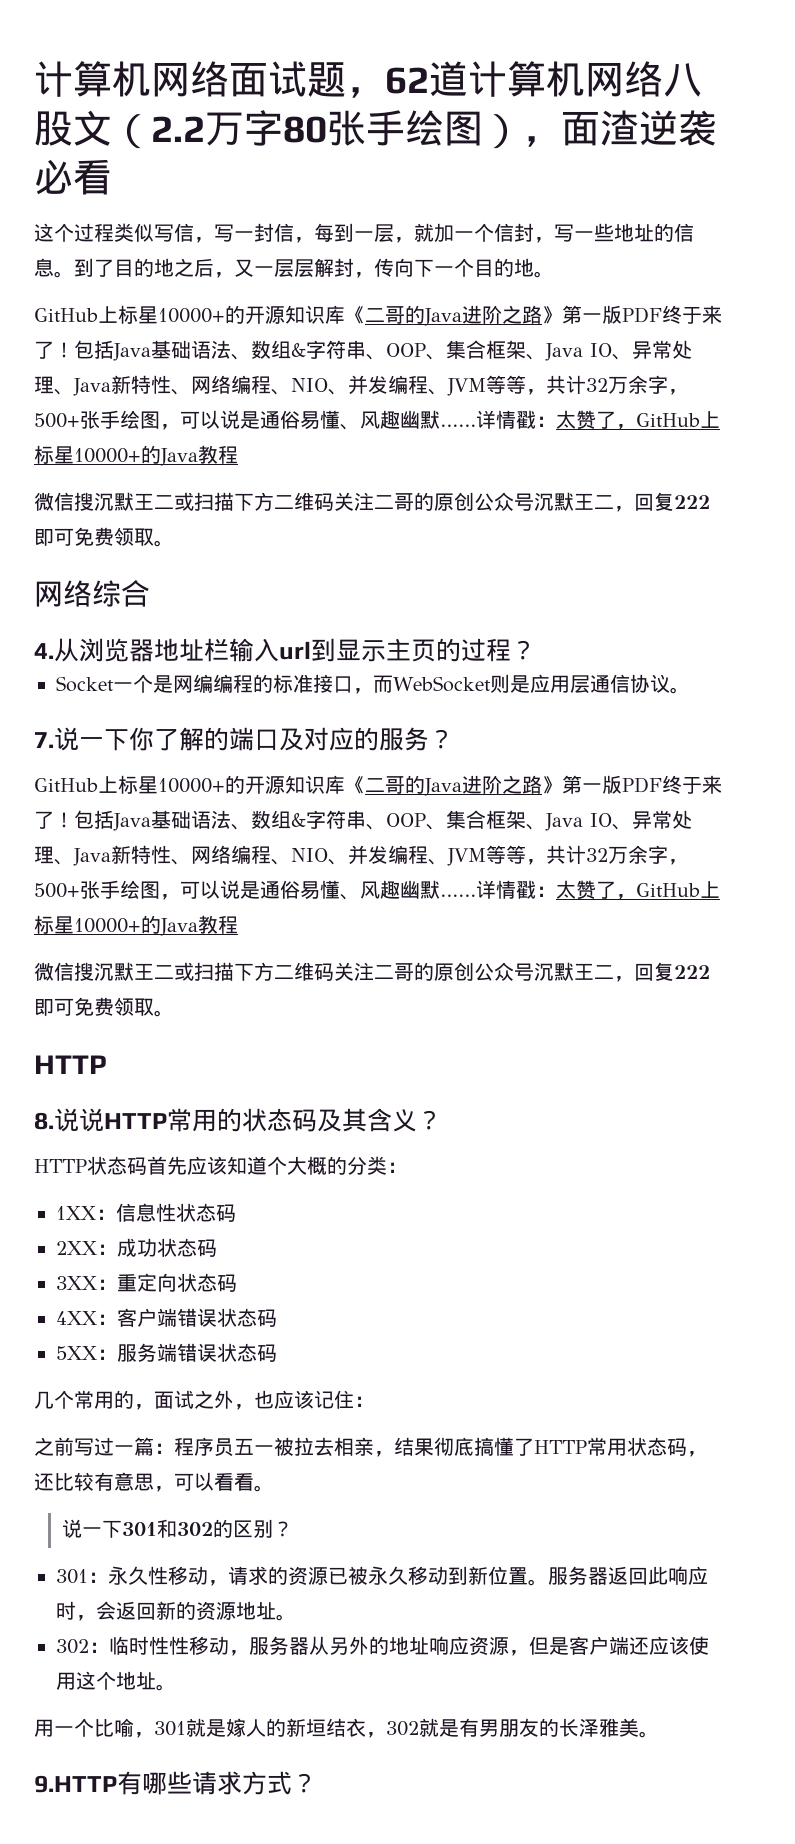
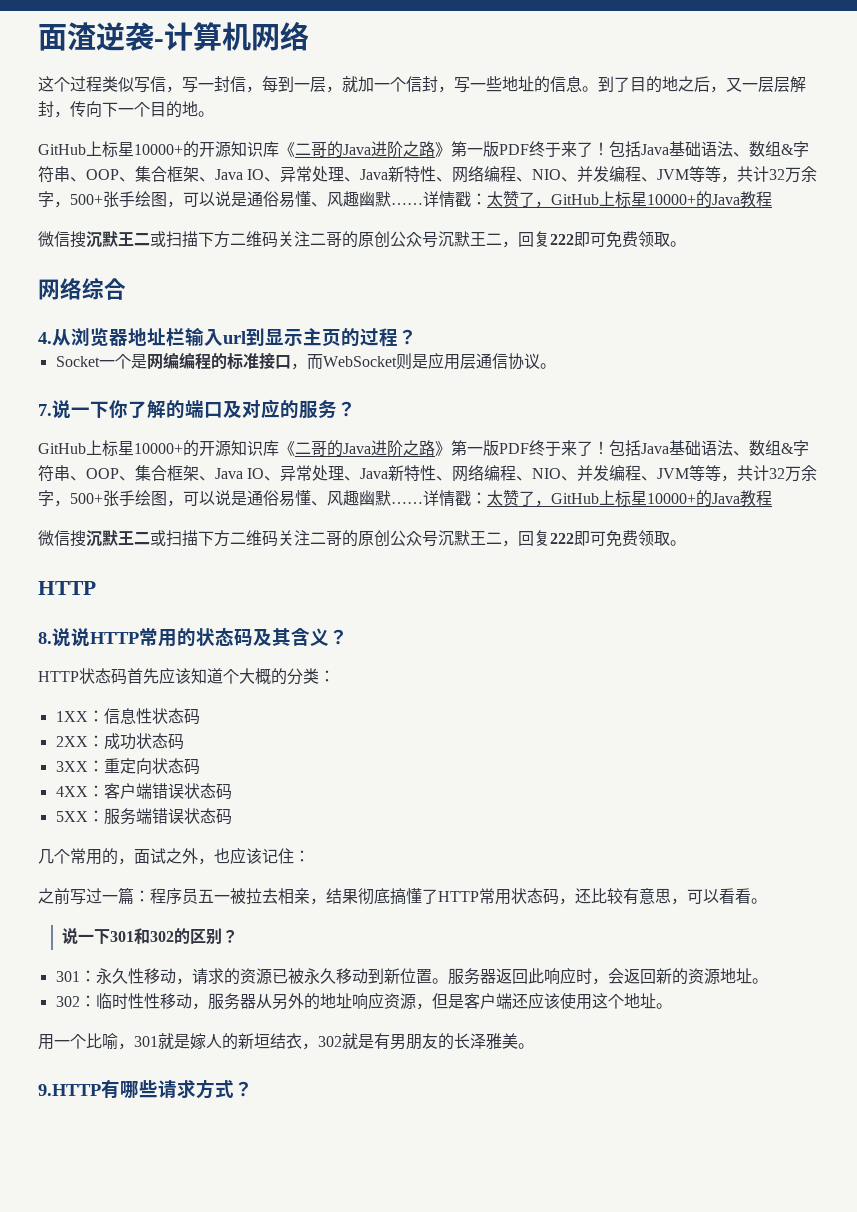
[34,61,702,98] [34,110,717,149] [34,159,112,195] 计算机网络面试题，62道计算机网络八股文（2.2万字80张手绘图），面渣逆袭必看 -> [38,22,309,51] 面渣逆袭-计算机网络

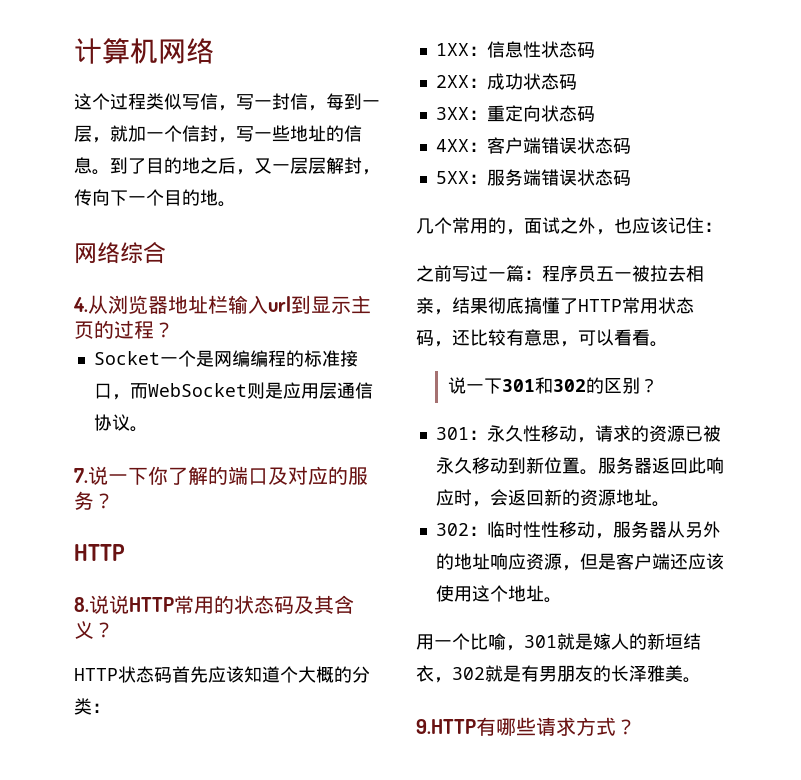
[38,22,164,51] 面渣逆袭- -> (74, 51) none
[38,141,809,158] [38,165,818,183] [38,191,772,208] [38,231,686,248] // GitHub上标星10000+的开源知识库《二哥的Java进阶之路》第一版PDF终于来了！包括Java基础语法、数组&字符串、OOP、集合框架、Java IO、异常处理、Java新特性、网络编程、NIO、并发编程、JVM等等，共计32万余字，500+张手绘图，可以说是通俗易懂、风趣幽默……详情戳：太赞了，GitHub上标星10000+的Java教程 // 微信搜沉默王二或扫描下方二维码关注二哥的原创公众号沉默王二，回复222即可免费领取。 -> (236, 204) none
[38,440,809,457] [38,464,818,482] [38,490,772,507] [38,530,686,547] // GitHub上标星10000+的开源知识库《二哥的Java进阶之路》第一版PDF终于来了！包括Java基础语法、数组&字符串、OOP、集合框架、Java IO、异常处理、Java新特性、网络编程、NIO、并发编程、JVM等等，共计32万余字，500+张手绘图，可以说是通俗易懂、风趣幽默……详情戳：太赞了，GitHub上标星10000+的Java教程 // 微信搜沉默王二或扫描下方二维码关注二哥的原创公众号沉默王二，回复222即可免费领取。 -> (114, 501) none

